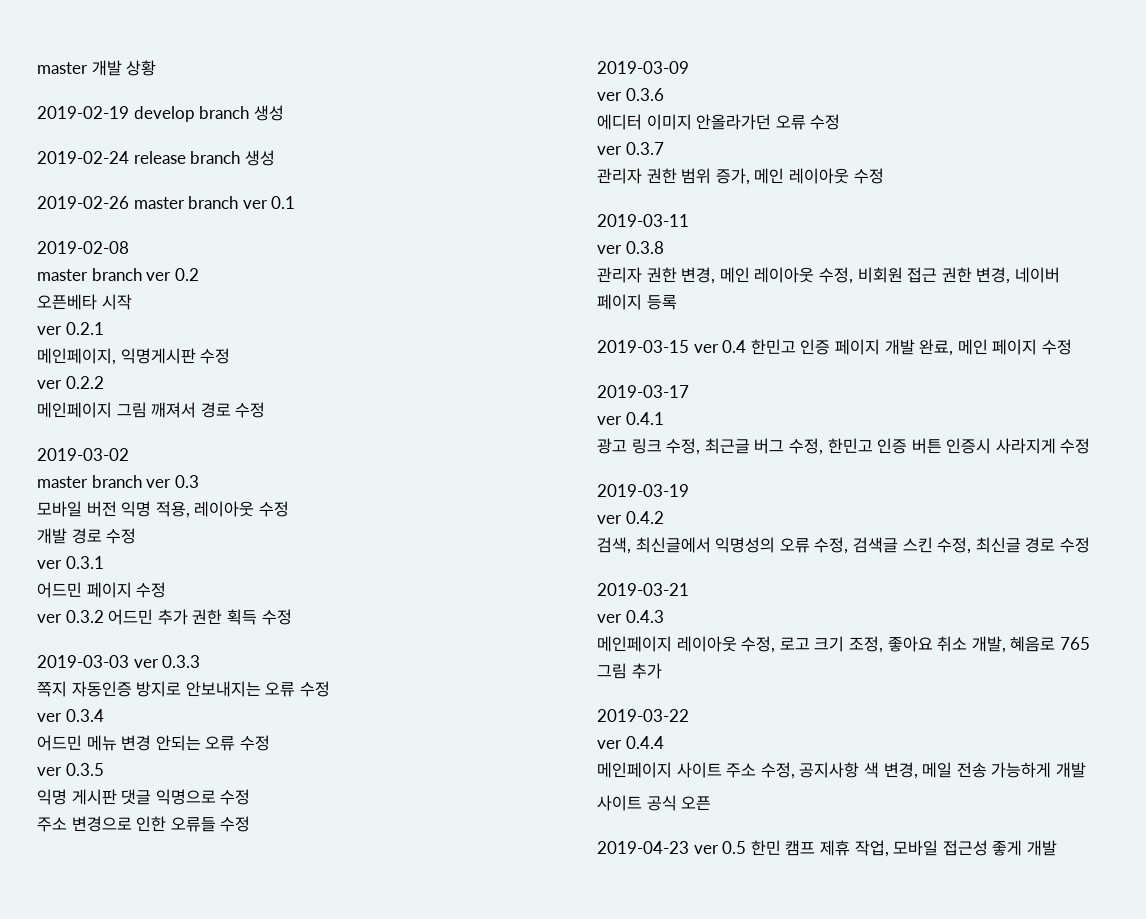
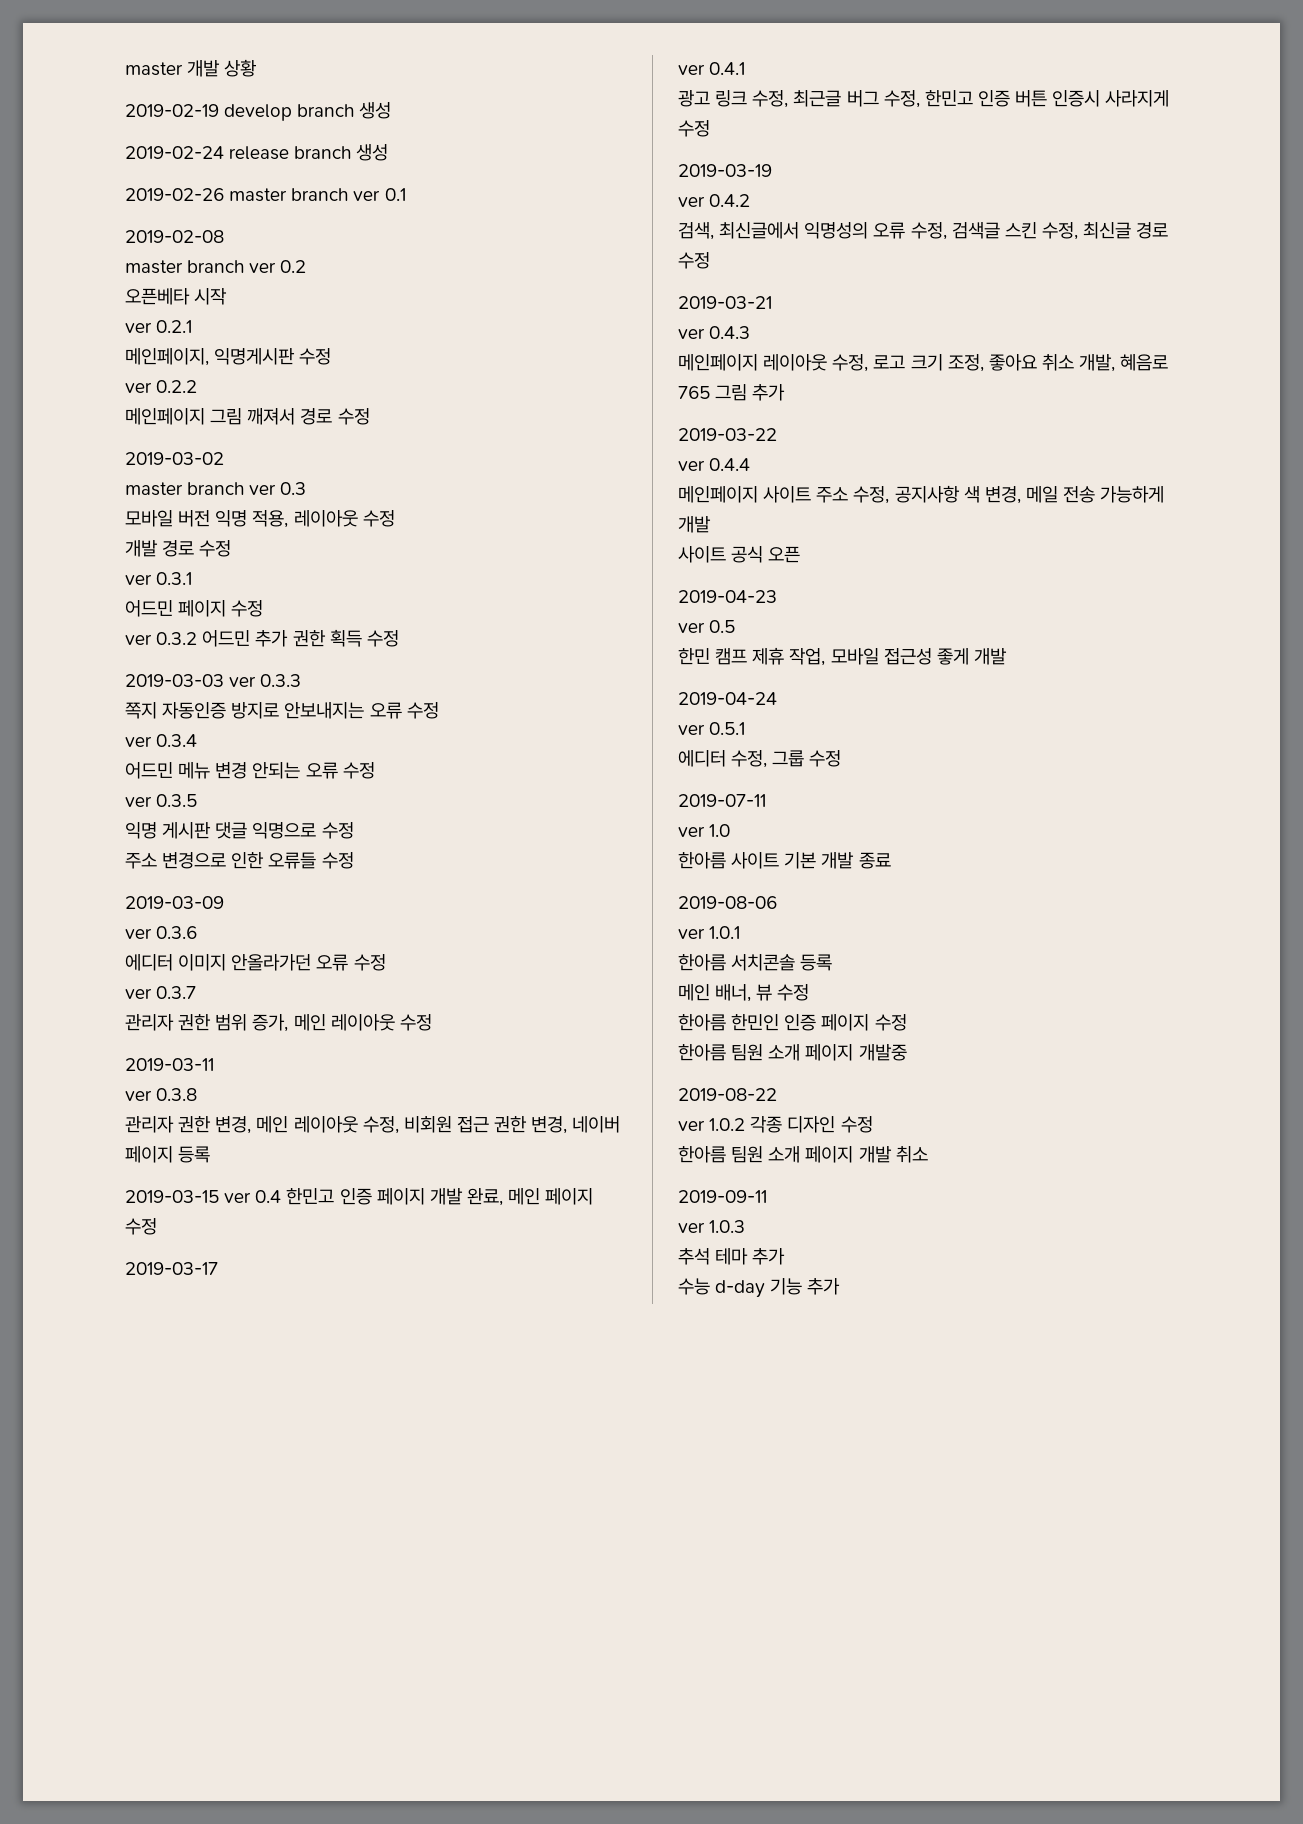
(689, 847) none -> (777, 596) //
(747, 847) none -> (736, 626) //
(1057, 848) none -> [678,692,777,705] [678,722,746,735] [678,750,842,768] [678,794,766,807] [678,824,731,837] [678,852,891,869] [678,896,777,909] [678,926,741,939] [678,954,833,971] [678,984,810,1002] [678,1014,907,1031] [678,1044,907,1061] [678,1088,777,1101] [678,1116,873,1133] [678,1146,928,1163] [678,1190,767,1203] [678,1220,746,1233] [678,1248,786,1265] [678,1278,841,1298] // 2019-04-24 // ver 0.5.1 // 에디터 수정, 그룹 수정 // 2019-07-11 // ver 1.0 // 한아름 사이트 기본 개발 종료 // 2019-08-06 // ver 1.0.1 // 한아름 서치콘솔 등록 // 메인 배너, 뷰 수정 // 한아름 한민인 인증 페이지 수정 // 한아름 팀원 소개 페이지 개발중 // 2019-08-22 // ver 1.0.2 각종 디자인 수정 // 한아름 팀원 소개 페이지 개발 취소 // 2019-09-11 // ver 1.0.3 // 추석 테마 추가 // 수능 d-day 기능 추가

